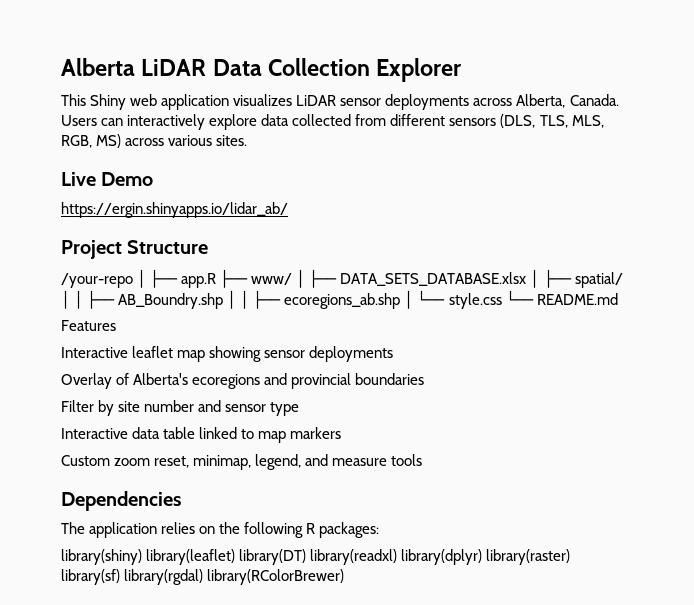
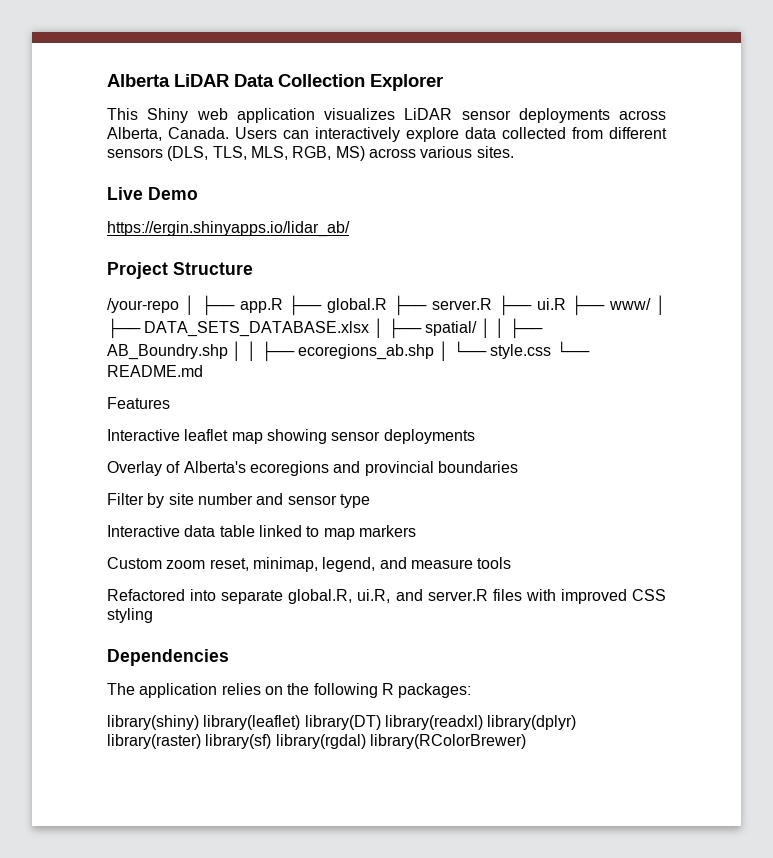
(249, 278) none -> [327,295,606,316] global.R ├── server.R ├── ui.R ├──
(423, 460) none -> [107,589,667,604] [107,608,153,623] // Refactored into separate global.R, ui.R, and server.R files with improved CSS styling

